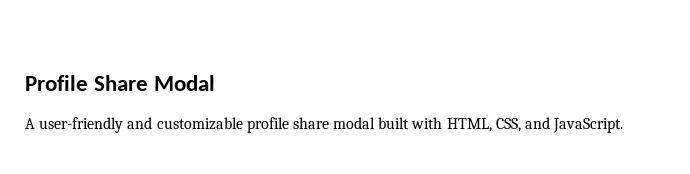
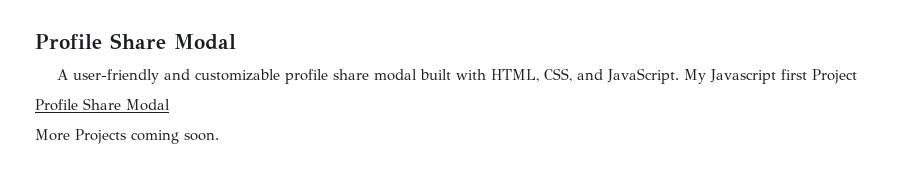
(624, 125) none -> [684,69,858,84] [35,98,170,111] [35,129,219,144] My Javascript first Project // Profile Share Modal // More Projects coming soon.

